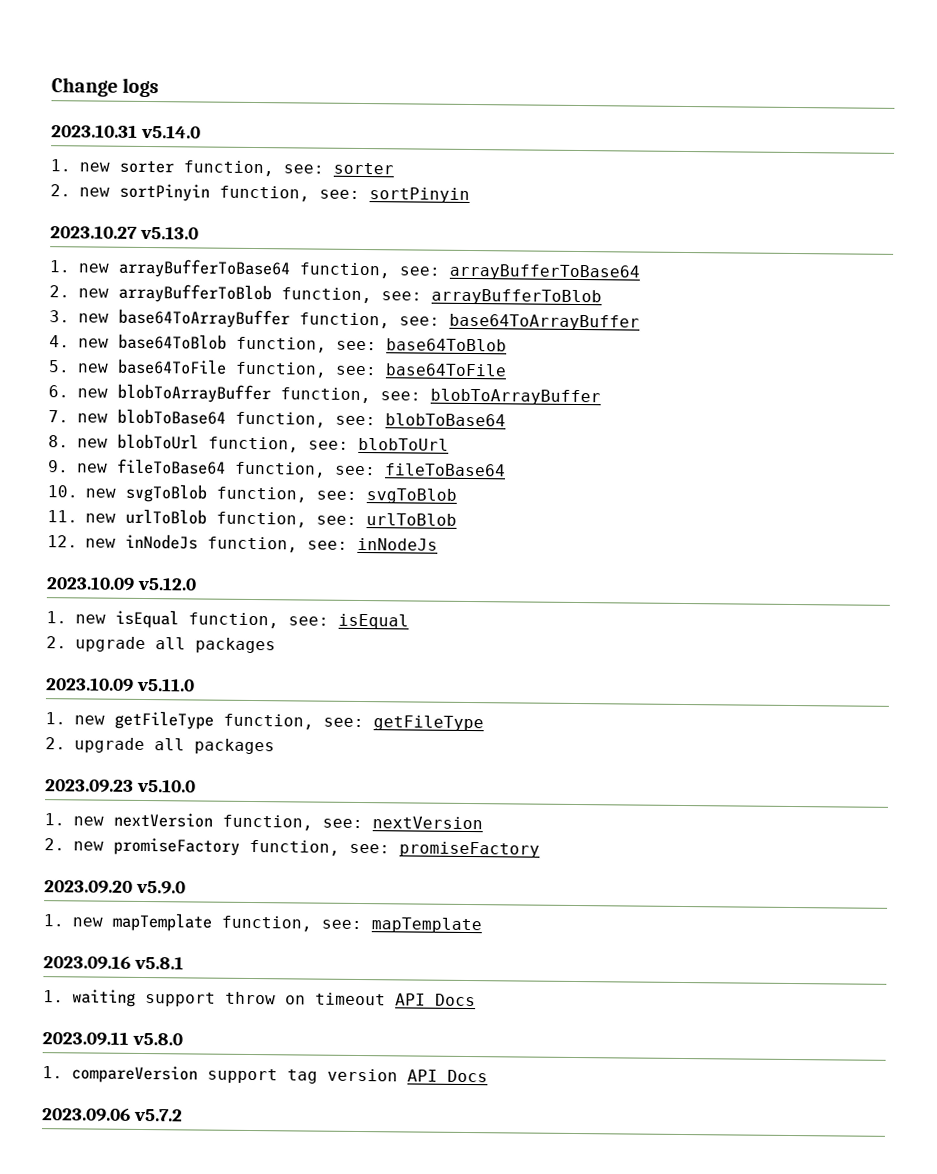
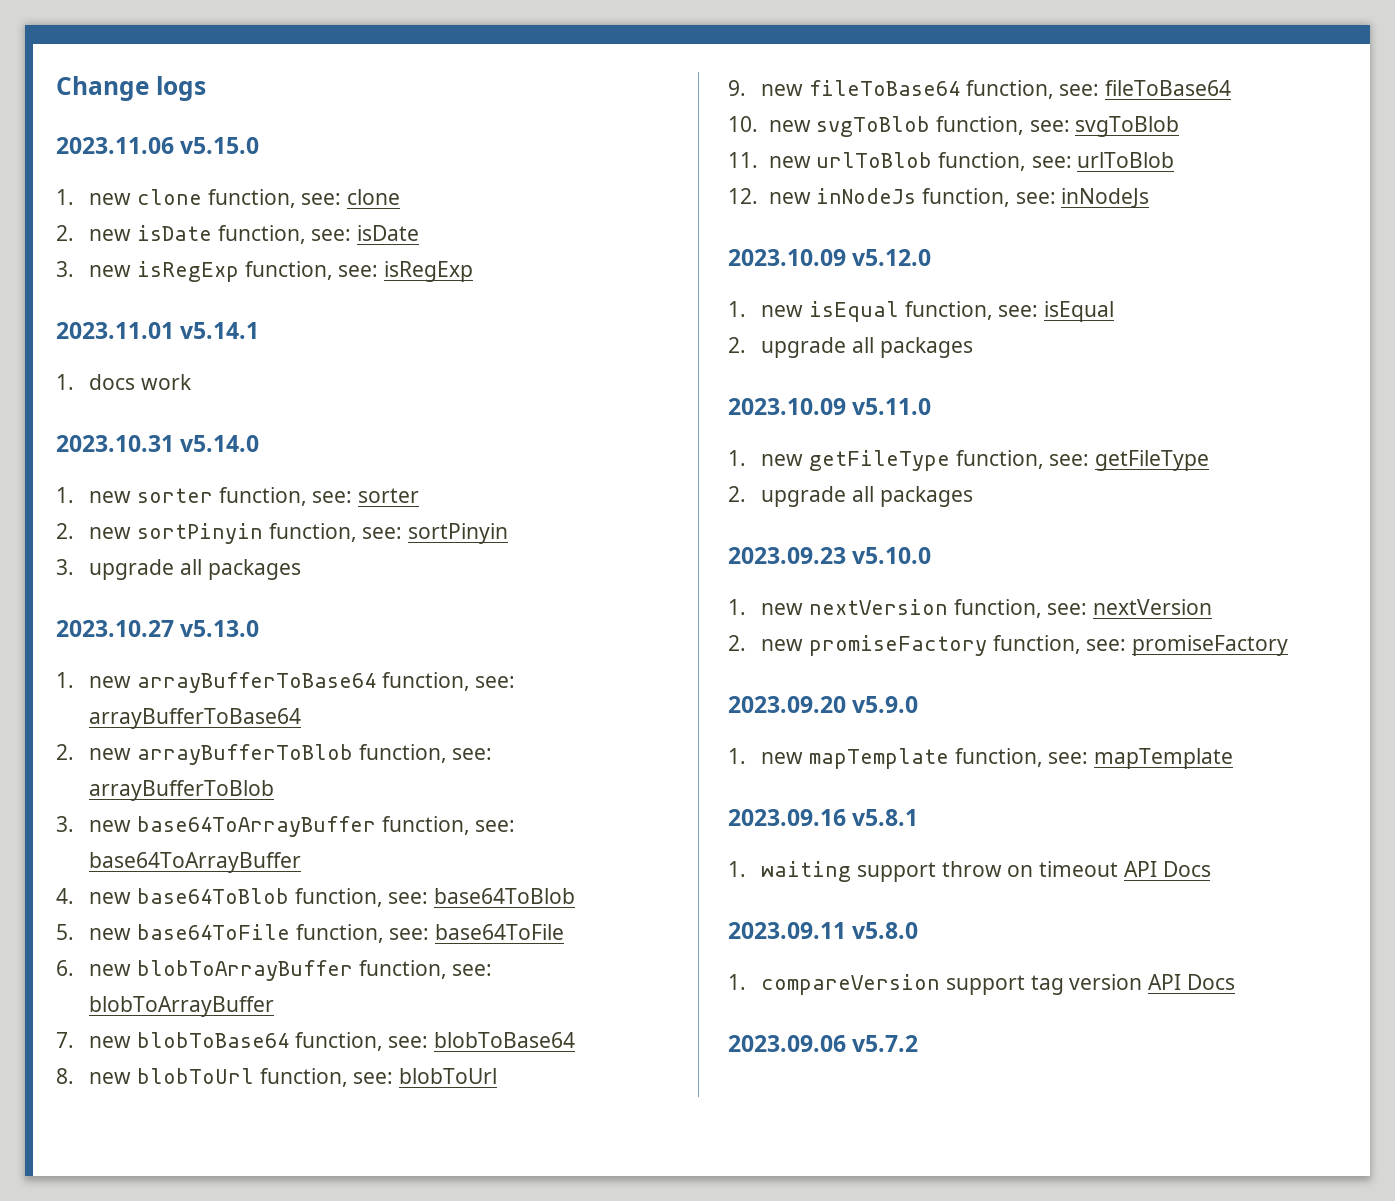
(160, 87) none -> [56,137,260,154] [56,189,401,208] [56,225,420,244] [56,261,474,282] [56,322,260,339] [56,374,193,390] // 2023.11.06 v5.15.0 // 1. new clone function, see: clone // 2. new isDate function, see: isDate // 3. new isRegExp function, see: isRegExp // 2023.11.01 v5.14.1 // 1. docs work
(471, 195) none -> [56,559,301,580] // 3. upgrade all packages

